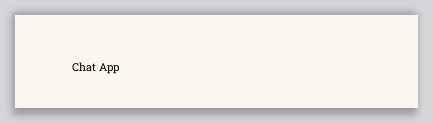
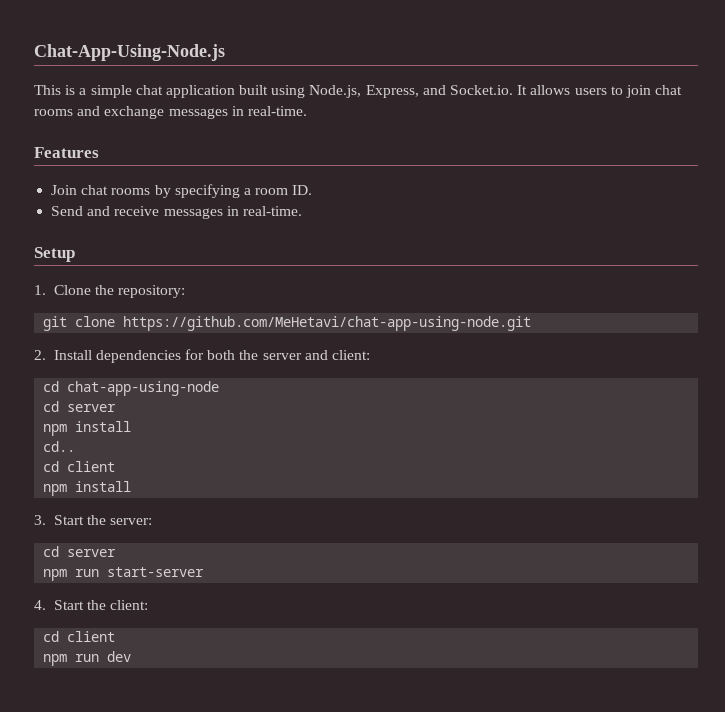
[72,62,119,74] Chat App -> [34,44,225,61] [34,85,683,98] [34,106,307,119] [34,147,99,158] [51,184,313,198] [51,206,302,219] [34,247,75,262] [34,285,186,298] [43,316,532,331] [34,349,371,363] [43,381,220,396] [43,401,117,412] [43,421,132,436] [43,441,76,452] [43,461,116,472] [43,481,132,496] [34,515,153,525] [43,546,117,557] [43,567,205,581] [34,600,149,610] [43,631,116,642] [43,651,132,666] Chat-App-Using-Node.js // This is a simple chat application built using Node.js, Express, and Socket.io. It allows users to join chat rooms and exchange messages in real-time. // Features // Join chat rooms by specifying a room ID. // Send and receive messages in real-time. // Setup // 1. Clone the repository: // git clone https://github.com/MeHetavi/chat-app-using-node.git // 2. Install dependencies for both the server and client: // cd chat-app-using-node // cd server // npm install // cd.. // cd client // npm install // 3. Start the server: // cd server // npm run start-server // 4. Start the client: // cd client // npm run dev

